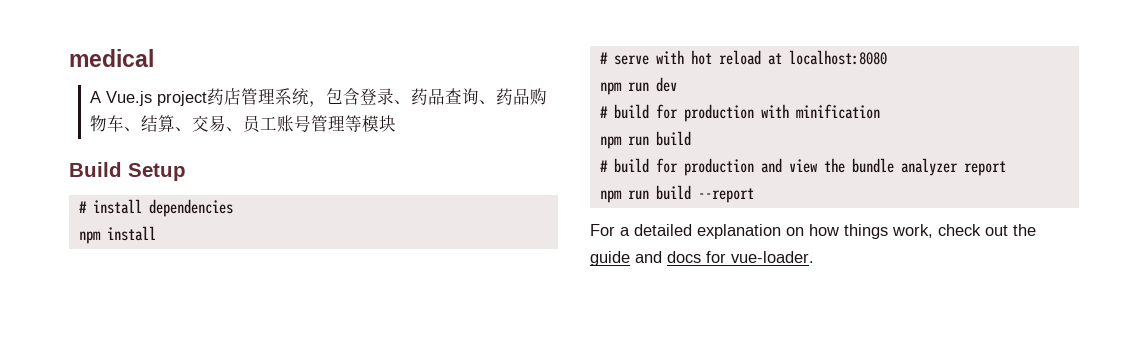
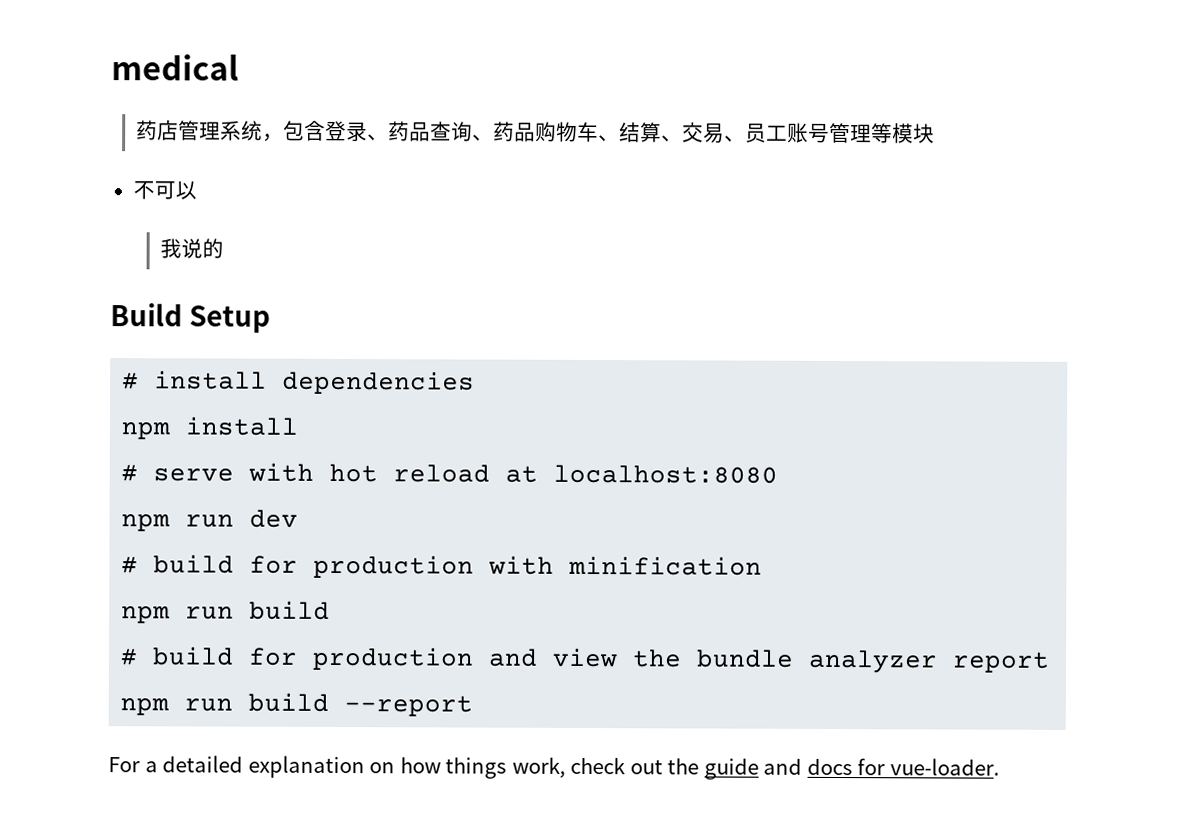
[89,91,207,106] A Vue.js project -> (239, 67) none
(396, 123) none -> [132,181,197,200] [160,238,225,259] // 不可以 // 我说的

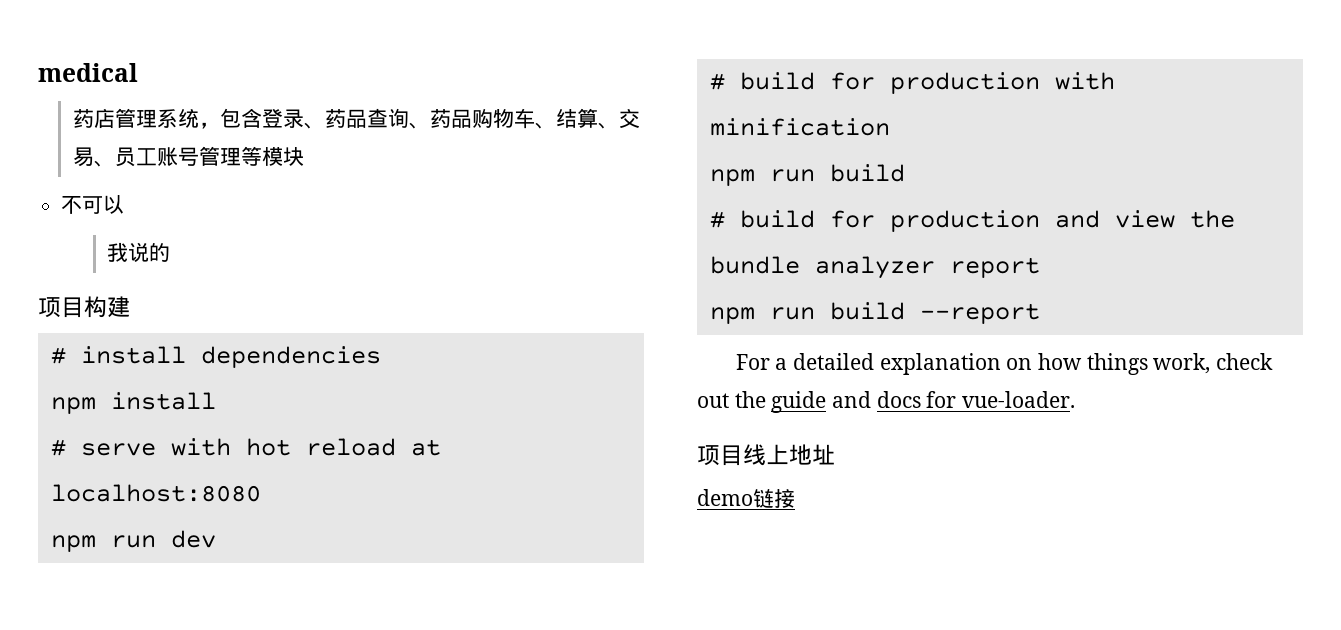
[110,303,272,333] Build Setup -> [38,296,130,318] 项目构建
(1001, 767) none -> [697,444,835,466] [697,488,795,508] // 项目线上地址 // demo链接

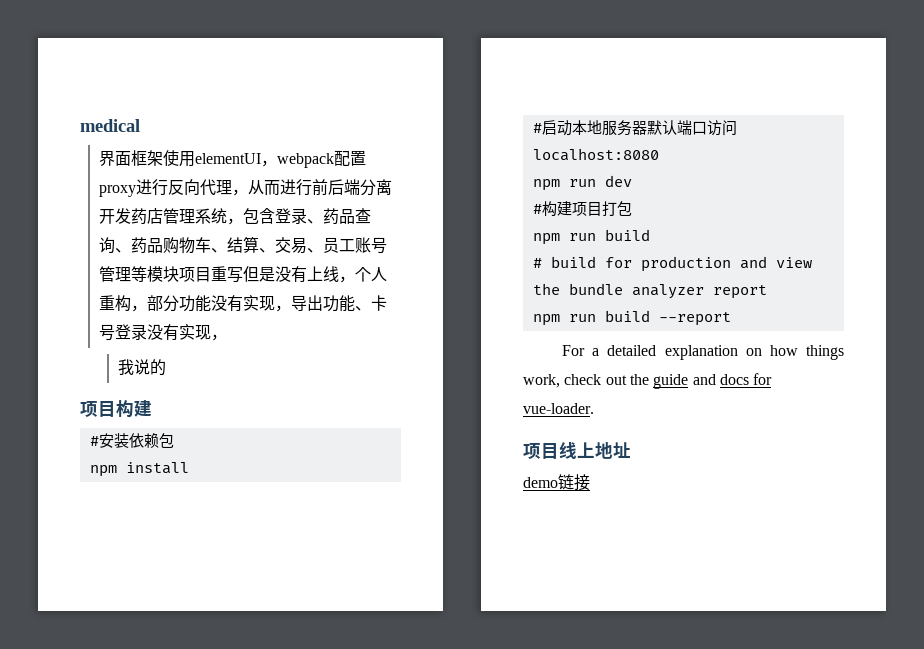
(138, 72) none -> [98,150,366,168] [98,179,392,197] [98,208,131,224] 界面框架使用elementUI，webpack配置proxy进行反向代理，从而进行前后端分离开发
[61,195,125,214] // 不可以 -> [178,266,387,283] [98,295,387,312] [98,324,227,341] 项目重写但是没有上线，个人重构，部分功能没有实现，导出功能、卡号登录没有实现，
[80,346,381,368] install dependencies -> [98,433,174,448] 安装依赖包
[80,438,441,456] serve with hot reload at -> [541,120,737,136] 启动本地服务器默认端口访问
[739,72,1115,94] [709,118,890,136] build for production with minification -> [541,201,632,217] 构建项目打包

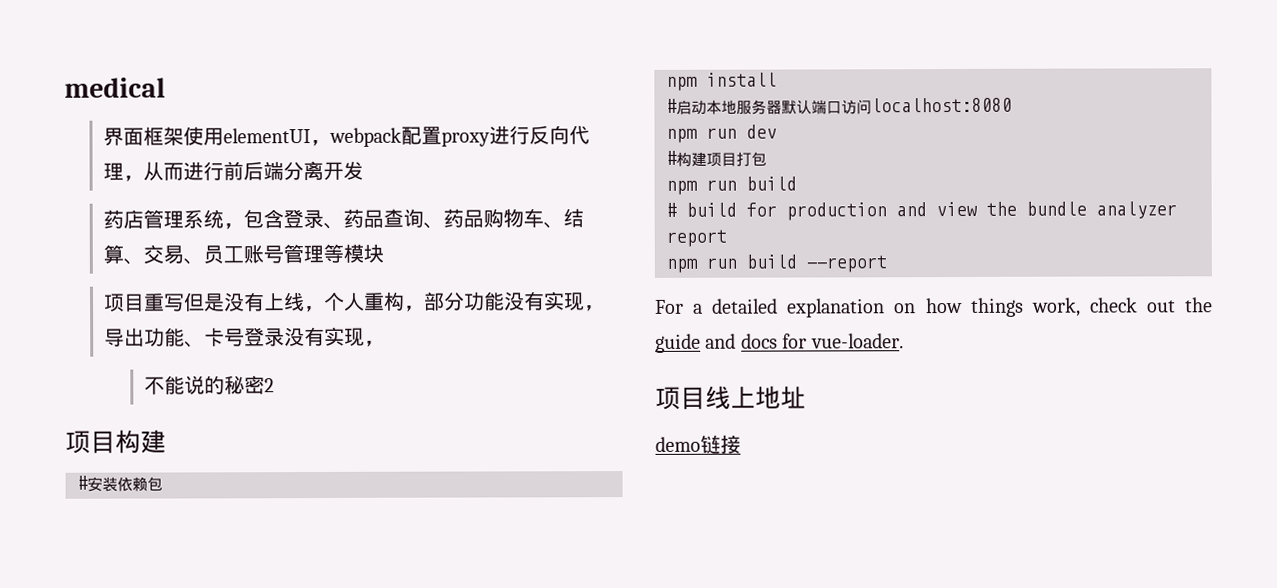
(131, 216) none -> (365, 170) //
(179, 274) none -> (385, 253) //
[117,359,134,375] 我 -> [143,375,185,395] 不能
(166, 367) none -> [223,375,274,395] 秘密2

